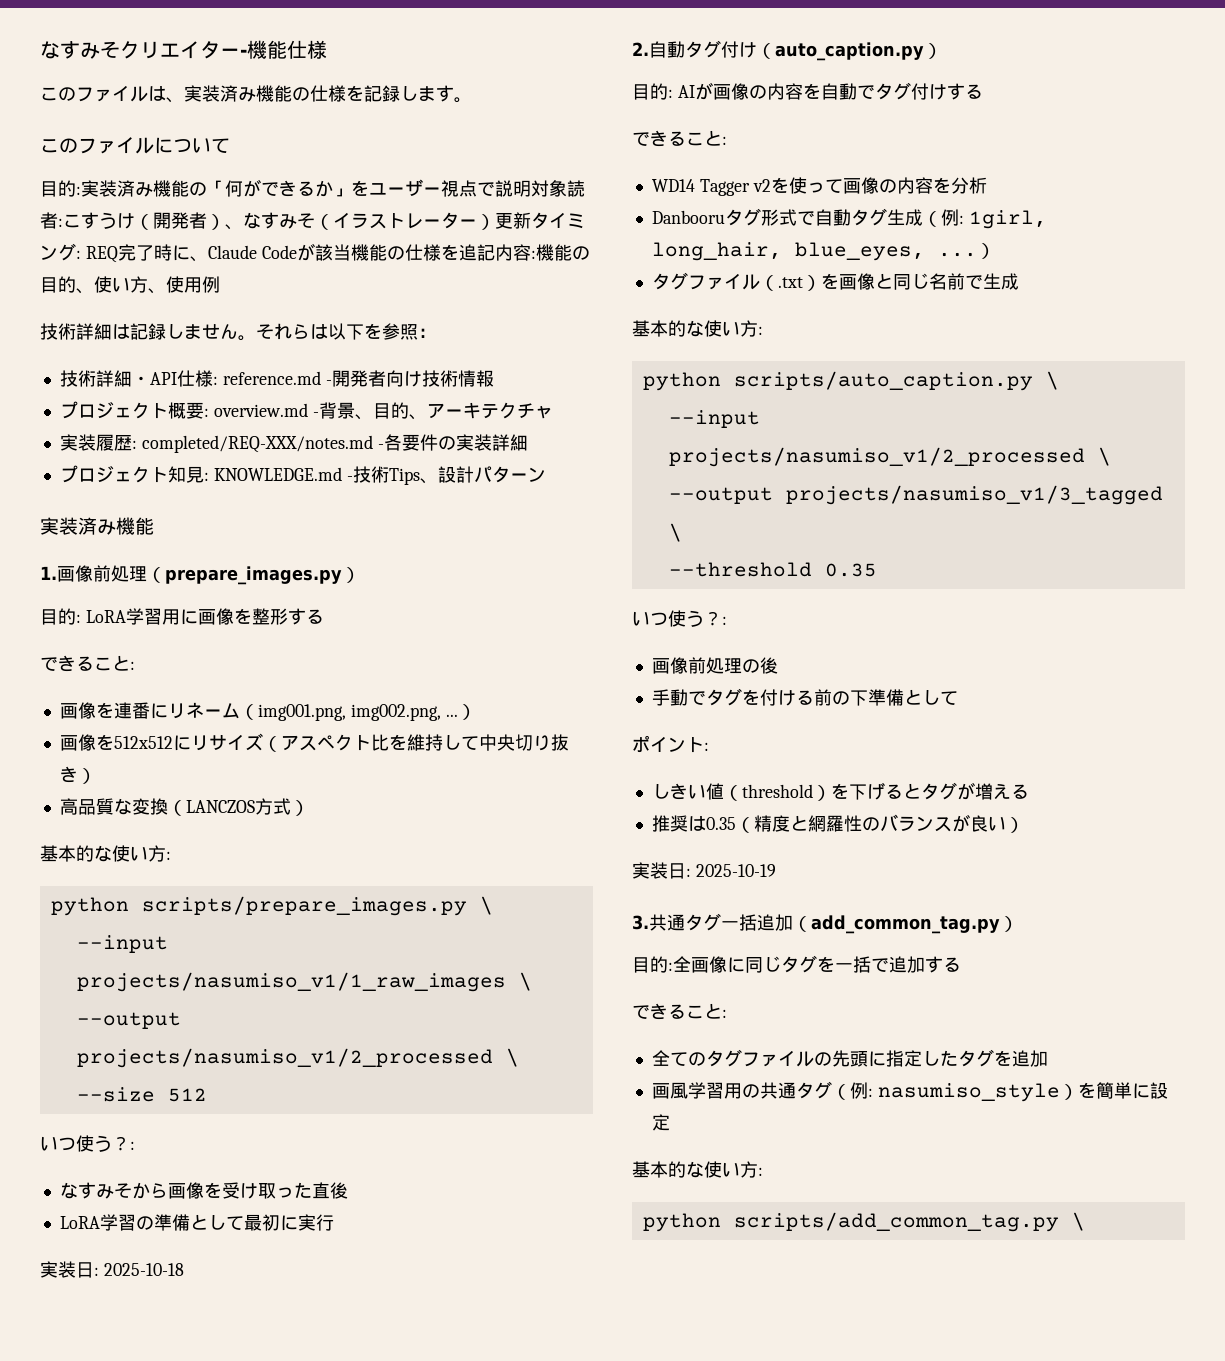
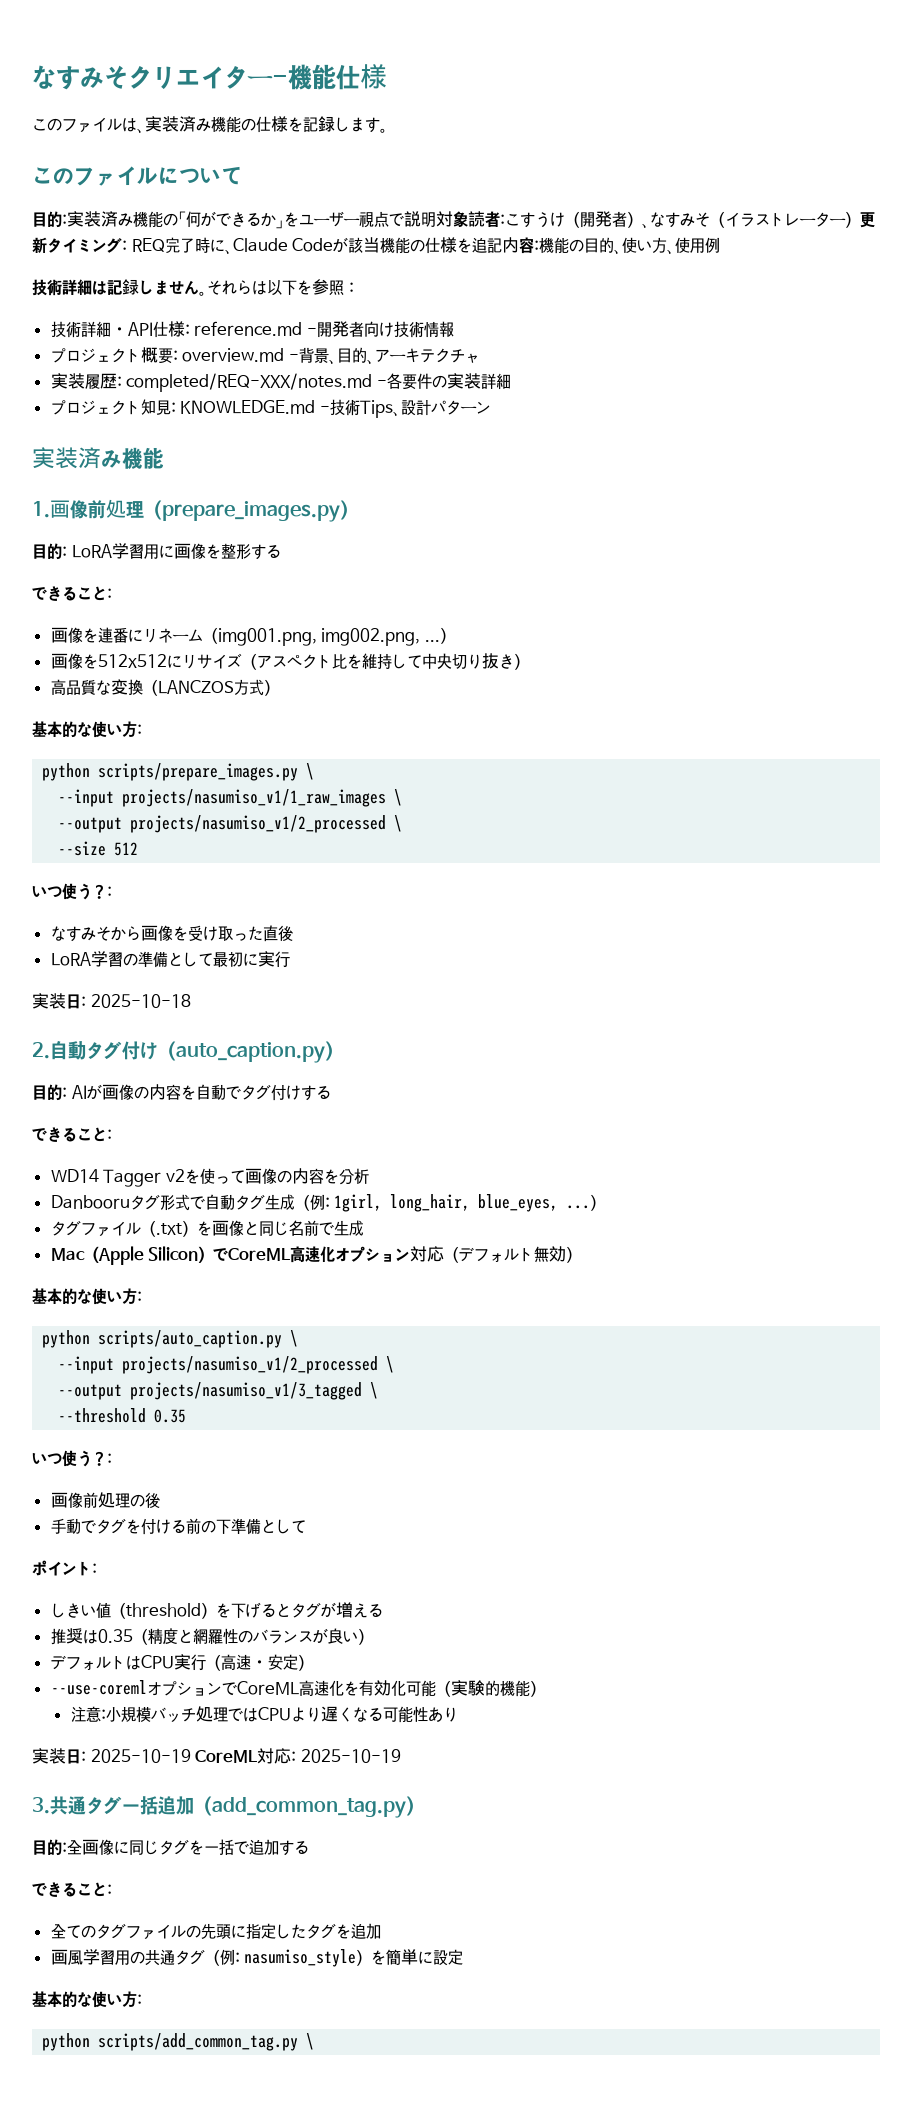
(1019, 281) none -> [50,1246,582,1265] // Mac（Apple Silicon）でCoreML高速化オプション対応（デフォルト無効）
(1024, 825) none -> [50,1654,313,1671] [50,1680,545,1697] [70,1706,458,1723] // デフォルトはCPU実行（高速・安定） // --use-coremlオプションでCoreML高速化を有効化可能（実験的機能） // 注意:小規模バッチ処理ではCPUより遅くなる可能性あり
(776, 870) none -> [195,1748,401,1764] CoreML対応: 2025-10-19

